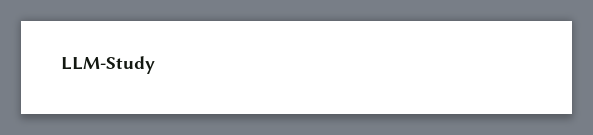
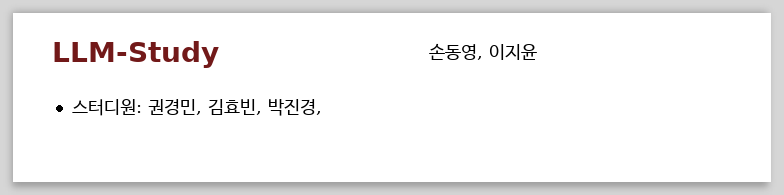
(155, 65) none -> [71,99,322,116] [428,43,537,60] // 스터디원: 권경민, 김효빈, 박진경, 손동영, 이지윤

